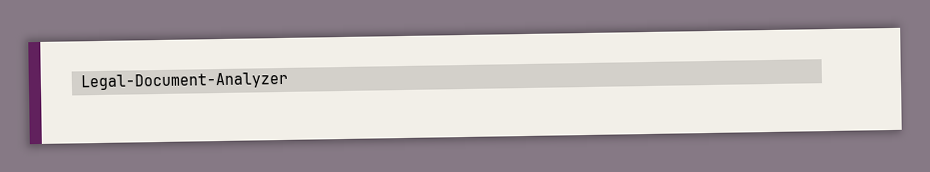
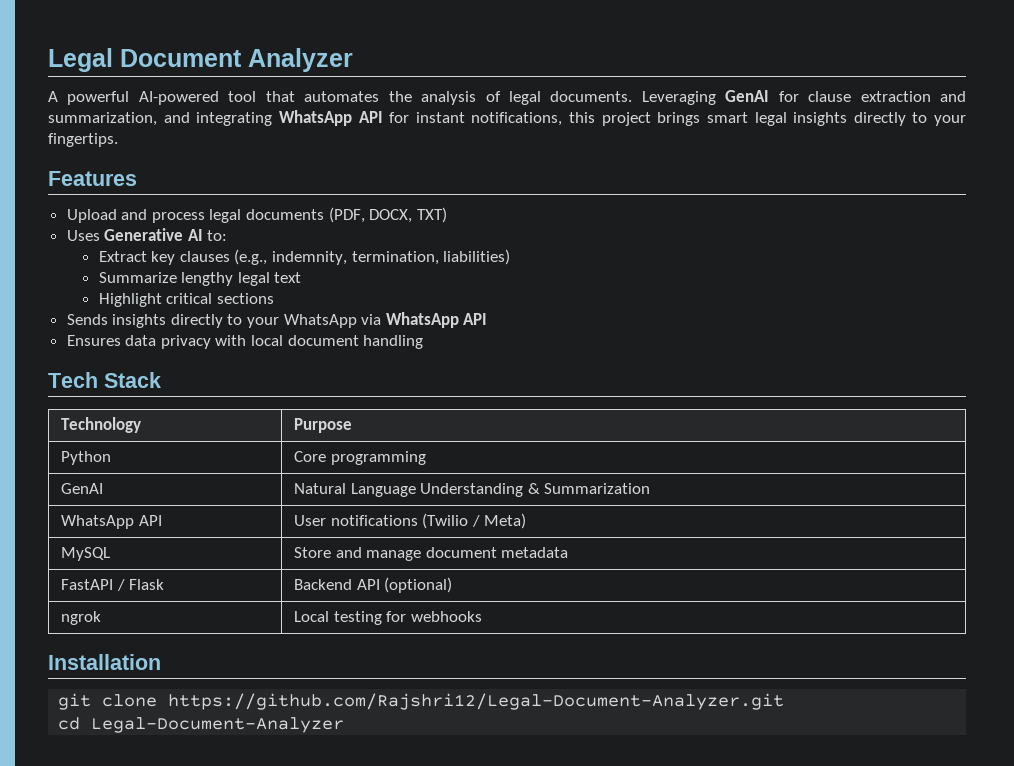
(80, 81) none -> [48,48,353,72] [48,90,966,105] [48,110,966,126] [48,133,118,147] [48,171,137,186] [66,207,447,223] [66,228,228,241] [98,249,511,265] [98,272,302,286] [98,293,274,307] [66,312,488,328] [66,335,424,349] [48,372,161,388] [60,417,141,433] [293,418,352,433] [60,451,111,465] [293,451,426,465] [60,483,103,494] [293,483,651,497] [60,515,162,529] [293,513,527,529] [60,547,110,561] [293,547,569,561] [60,579,165,591] [293,577,453,593] [60,611,101,625] [293,611,482,625] [48,654,161,670] [58,693,785,710] [58,717,81,730] Legal Document Analyzer // A powerful AI-powered tool that automates the analysis of legal documents. Leveraging GenAI for clause extraction and summarization, and integrating WhatsApp API for instant notifications, this project brings smart legal insights directly to your fingertips. // Features // Upload and process legal documents (PDF, DOCX, TXT) // Uses Generative AI to: // Extract key clauses (e.g., indemnity, termination, liabilities) // Summarize lengthy legal text // Highlight critical sections // Sends insights directly to your WhatsApp via WhatsApp API // Ensures data privacy with local document handling // Tech Stack // Technology | Purpose // Python | Core programming // GenAI | Natural Language Understanding & Summarization // WhatsApp API | User notifications (Twilio / Meta) // MySQL | Store and manage document metadata // FastAPI / Flask | Backend API (optional) // ngrok | Local testing for webhooks // Installation // git clone https://github.com/Rajshri12/Legal-Document-Analyzer.git // cd

